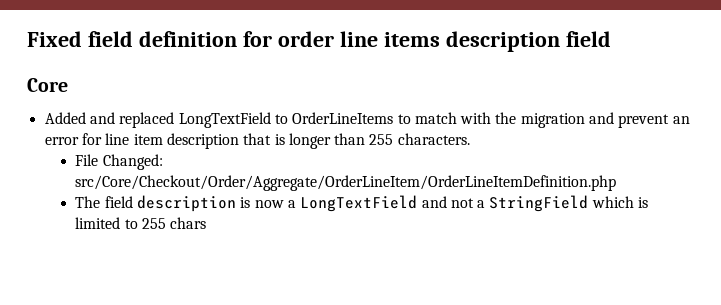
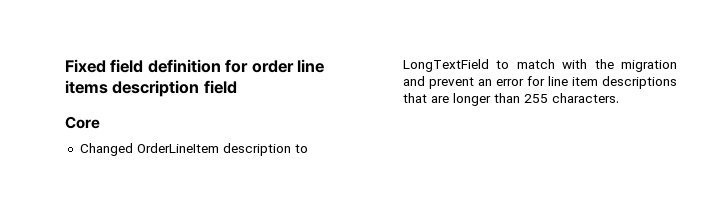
[44,112,394,128] Added and replaced LongTextField to OrderLineItems -> [79,143,308,156] [402,59,489,72] Changed OrderLineItem description to LongTextField
[166,133,285,149] description that is -> [602,76,677,89] [402,93,449,103] descriptions that are
[75,154,163,170] [75,175,617,191] [75,195,649,212] [75,217,207,229] // File Changed: src/Core/Checkout/Order/Aggregate/OrderLineItem/OrderLineItemDefinition.php // The field description is now a LongTextField and not a StringField which is limited to 255 chars -> (619, 98) none

